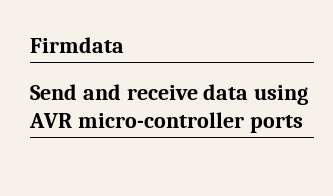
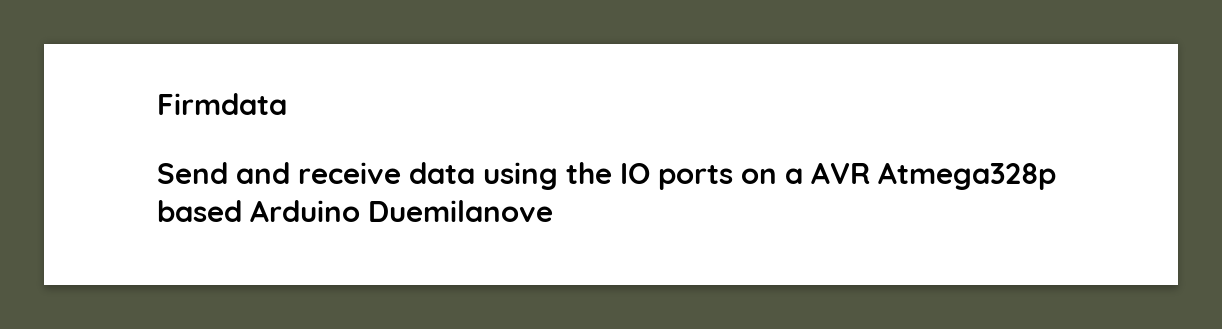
[29,112,303,133] AVR micro-controller ports -> [566,162,1056,190] [157,200,553,222] the IO ports on a AVR Atmega328p based Arduino Duemilanove

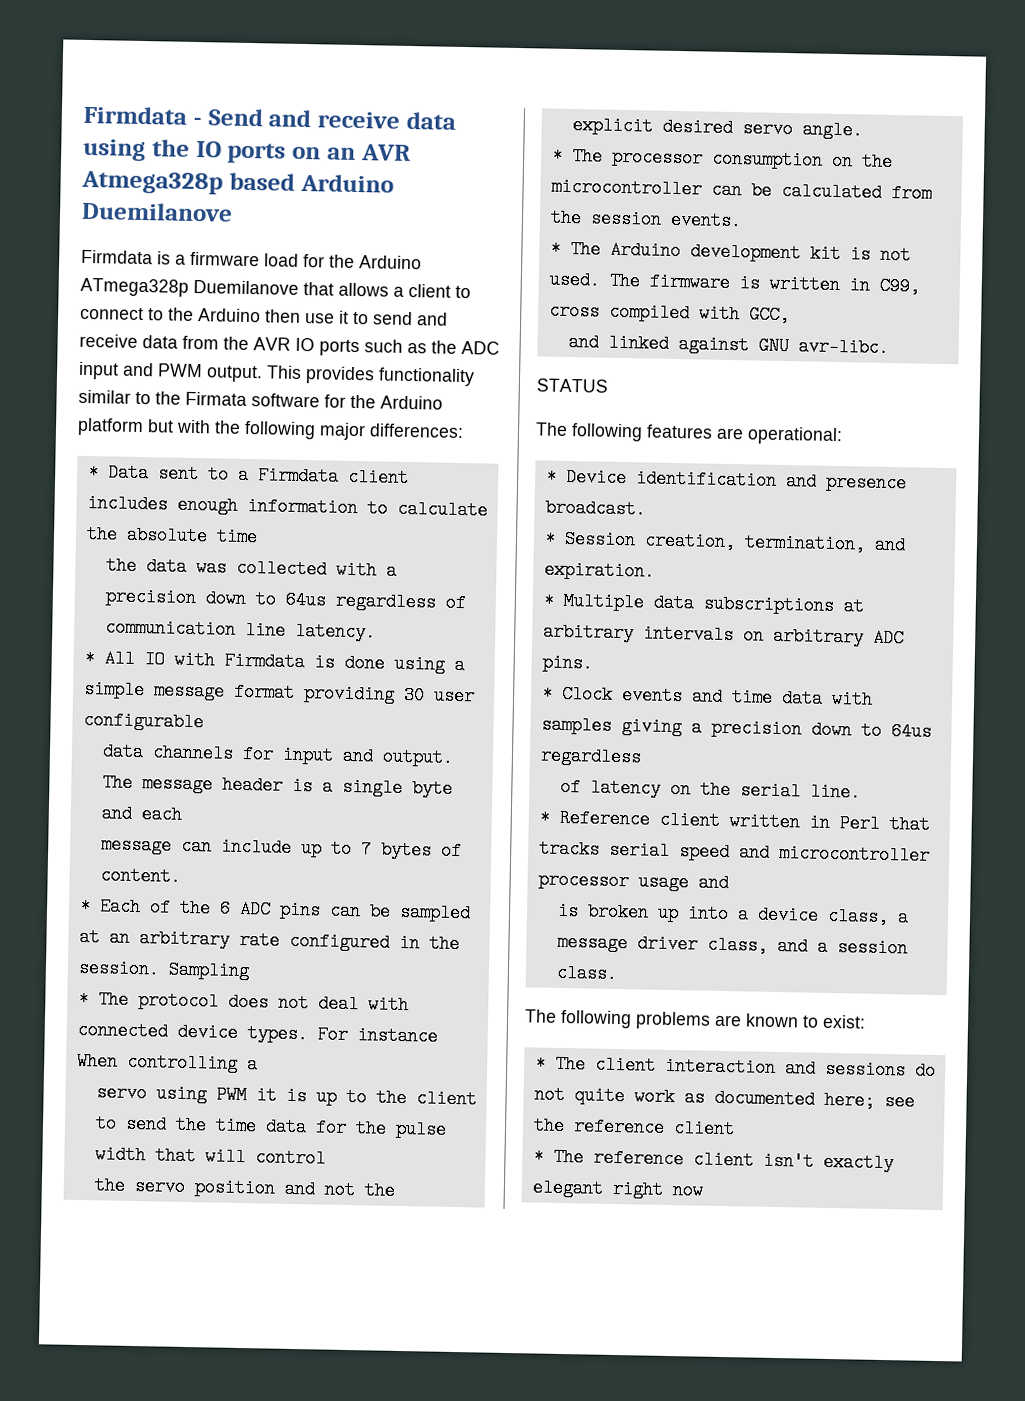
[157,93,287,115] Firmdata // -> [83,105,202,126] Firmdata -
[785,168,803,184] a -> [326,147,356,160] an
(553, 211) none -> [81,249,422,270] [80,277,471,299] [80,306,448,326] [79,333,500,357] [78,361,475,387] [78,389,443,410] [77,417,464,441] [87,463,409,488] [86,494,488,520] [85,525,258,547] [105,556,397,580] [104,587,466,613] [104,618,376,642] [83,648,465,675] [82,679,475,706] [82,710,204,732] [101,742,454,767] [101,773,453,798] [100,804,182,824] [100,835,462,861] [99,866,181,886] [78,896,471,923] [78,927,460,954] [77,958,250,981] [77,989,409,1015] [76,1020,438,1046] [76,1051,258,1074] [95,1083,477,1109] [94,1114,447,1139] [94,1145,326,1168] [93,1176,395,1200] [571,116,863,140] [551,146,893,171] [550,177,932,203] [549,208,742,231] [549,239,911,265] [548,270,920,296] [548,301,790,325] [567,332,889,357] [536,378,609,393] [535,422,843,446] [545,467,907,493] [544,498,646,519] [543,529,906,555] [543,560,655,581] [542,591,864,616] [542,622,904,648] [541,653,593,673] [540,684,873,709] [540,715,932,741] [539,746,642,767] [559,777,861,802] [538,808,930,834] [538,839,930,865] [537,870,729,893] [556,901,909,927] [556,932,908,958] [555,963,618,983] [524,1009,866,1030] [534,1054,936,1080] [533,1085,915,1111] [532,1116,735,1139] [532,1147,894,1173] [531,1178,704,1200] // Firmdata is a firmware load for the Arduino ATmega328p Duemilanove that allows a client to connect to the Arduino then use it to send and receive data from the AVR IO ports such as the ADC input and PWM output. This provides functionality similar to the Firmata software for the Arduino platform but with the following major differences: // * Data sent to a Firmdata client includes enough information to calculate the absolute time // the data was collected with a precision down to 64us regardless of communication line latency. // * All IO with Firmdata is done using a simple message format providing 30 user configurable // data channels for input and output. The message header is a single byte and each // message can include up to 7 bytes of content. // * Each of the 6 ADC pins can be sampled at an arbitrary rate configured in the session. Sampling // * The protocol does not deal with connected device types. For instance When controlling a // servo using PWM it is up to the client to send the time data for the pulse width that will control // the servo position and not the explicit desired servo angle. // * The processor consumption on the microcontroller can be calculated from the session events. // * The Arduino development kit is not used. The firmware is written in C99, cross compiled with GCC, // and linked against GNU avr-libc. // STATUS // The following features are operational: // * Device identification and presence broadcast. // * Session creation, termination, and expiration. // * Multiple data subscriptions at arbitrary intervals on arbitrary ADC pins. // * Clock events and time data with samples giving a precision down to 64us regardless // of latency on the serial line. // * Reference client written in Perl that tracks serial speed and microcontroller processor usage and // is broken up into a device class, a message driver class, and a session class. // The following problems are known to exist: // * The client interaction and sessions do not quite work as documented here; see the reference client // * The reference client isn't exactly elegant right now

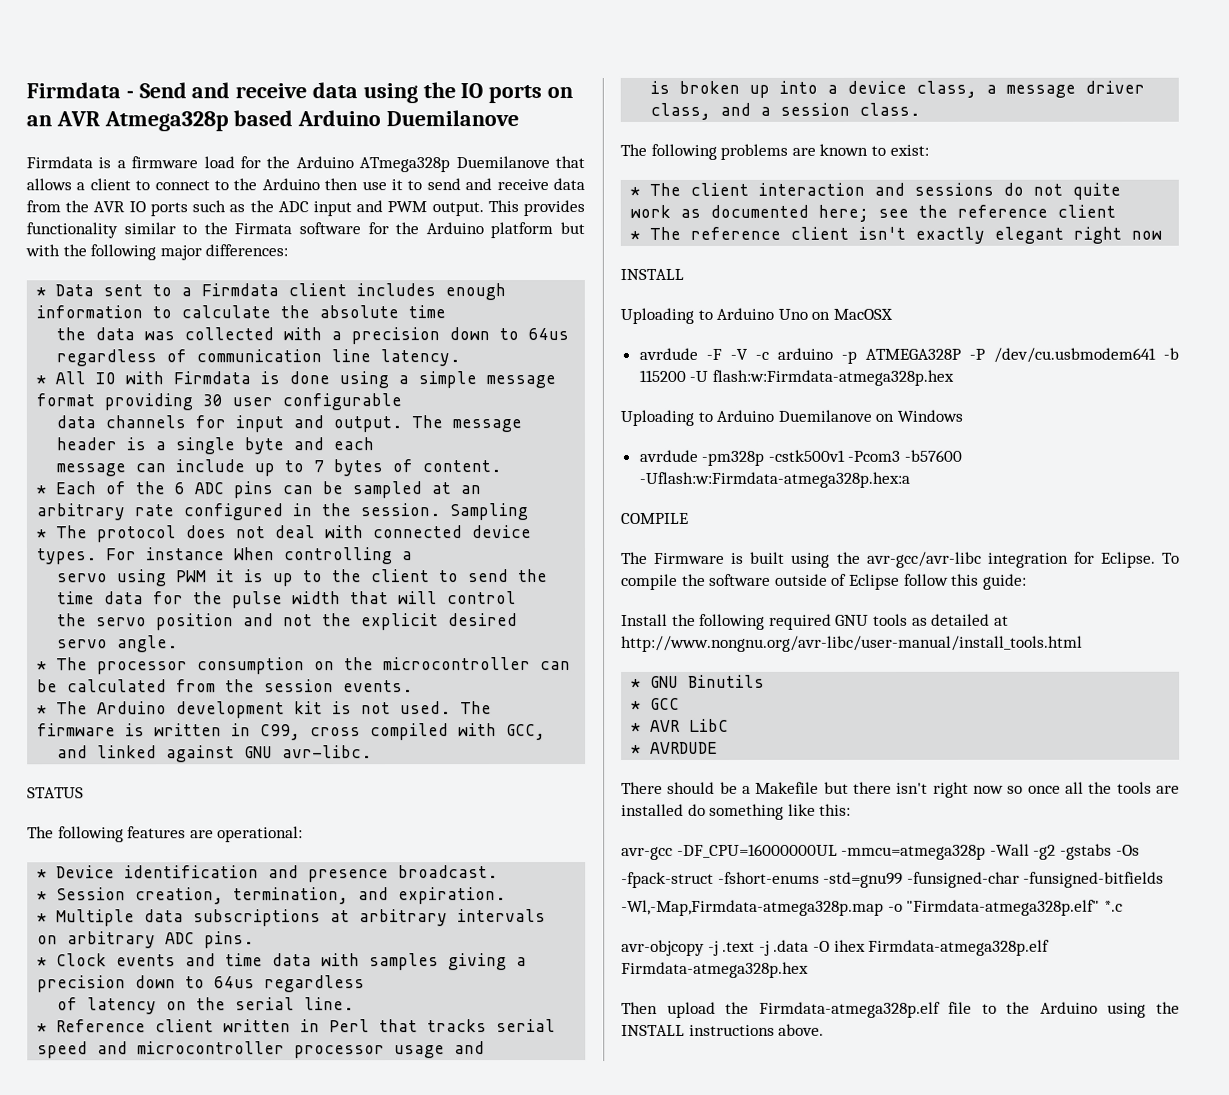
(704, 1190) none -> [620,268,684,280] [620,307,893,324] [638,347,1179,364] [638,369,954,386] [620,409,963,426] [638,449,963,466] [638,471,910,488] [620,512,688,524] [621,551,1180,568] [621,573,1027,590] [621,613,1009,630] [621,635,1083,652] [631,674,766,688] [631,697,681,710] [631,718,730,732] [631,741,719,754] [621,781,1180,798] [621,803,852,820] [621,843,1140,860] [621,871,1165,888] [621,899,1123,916] [621,939,1051,956] [621,961,809,978] [621,1001,1180,1018] [621,1023,825,1036] // INSTALL // Uploading to Arduino Uno on MacOSX // avrdude -F -V -c arduino -p ATMEGA328P -P /dev/cu.usbmodem641 -b 115200 -U flash:w:Firmdata-atmega328p.hex // Uploading to Arduino Duemilanove on Windows // avrdude -pm328p -cstk500v1 -Pcom3 -b57600 -Uflash:w:Firmdata-atmega328p.hex:a // COMPILE // The Firmware is built using the avr-gcc/avr-libc integration for Eclipse. To compile the software outside of Eclipse follow this guide: // Install the following required GNU tools as detailed at http://www.nongnu.org/avr-libc/user-manual/install_tools.html // * GNU Binutils // * GCC // * AVR LibC // * AVRDUDE // There should be a Makefile but there isn't right now so once all the tools are installed do something like this: // avr-gcc -DF_CPU=16000000UL -mmcu=atmega328p -Wall -g2 -gstabs -Os // -fpack-struct -fshort-enums -std=gnu99 -funsigned-char -funsigned-bitfields // -Wl,-Map,Firmdata-atmega328p.map -o "Firmdata-atmega328p.elf" *.c // avr-objcopy -j .text -j .data -O ihex Firmdata-atmega328p.elf Firmdata-atmega328p.hex // Then upload the Firmdata-atmega328p.elf file to the Arduino using the INSTALL instructions above.

